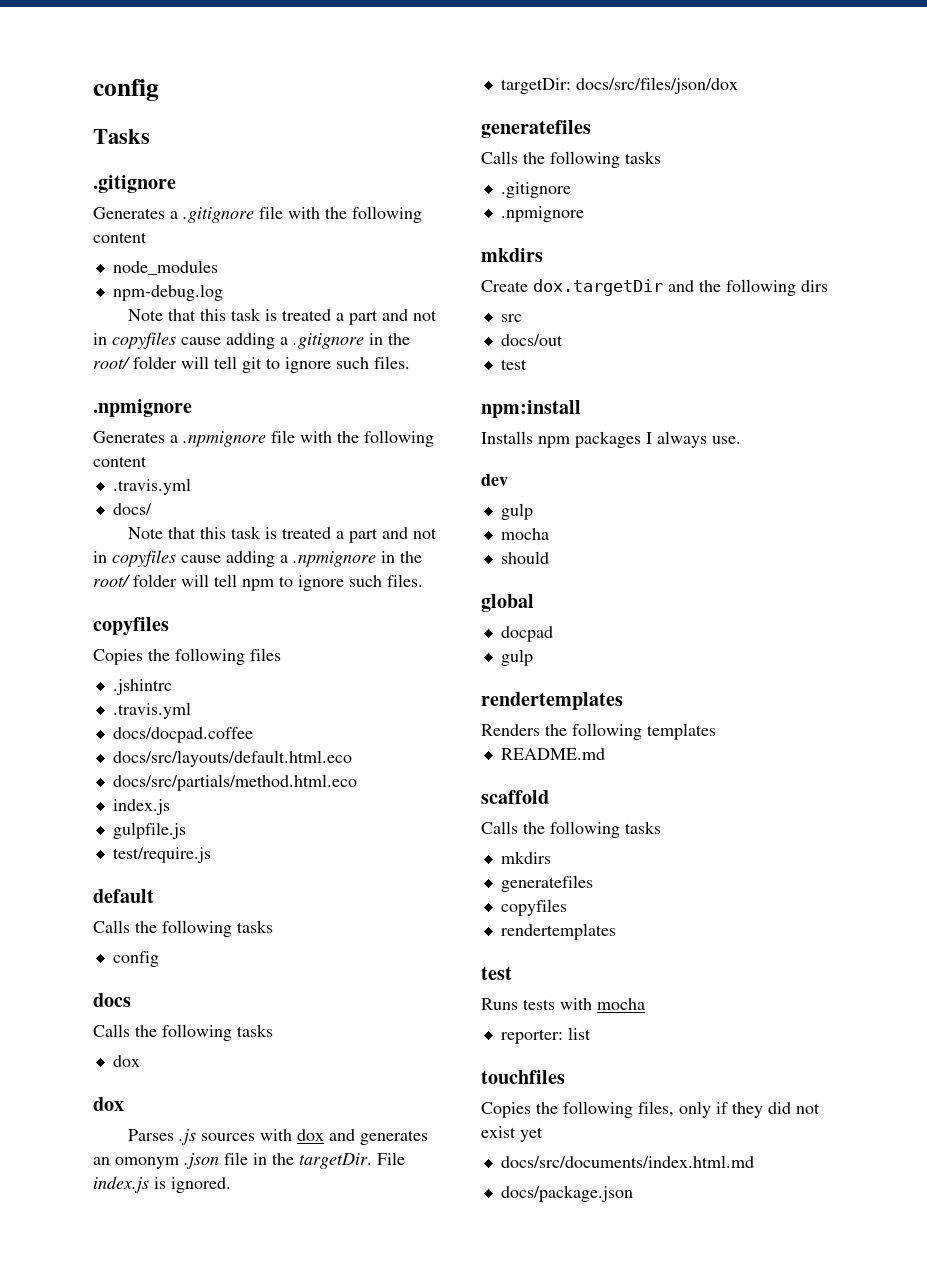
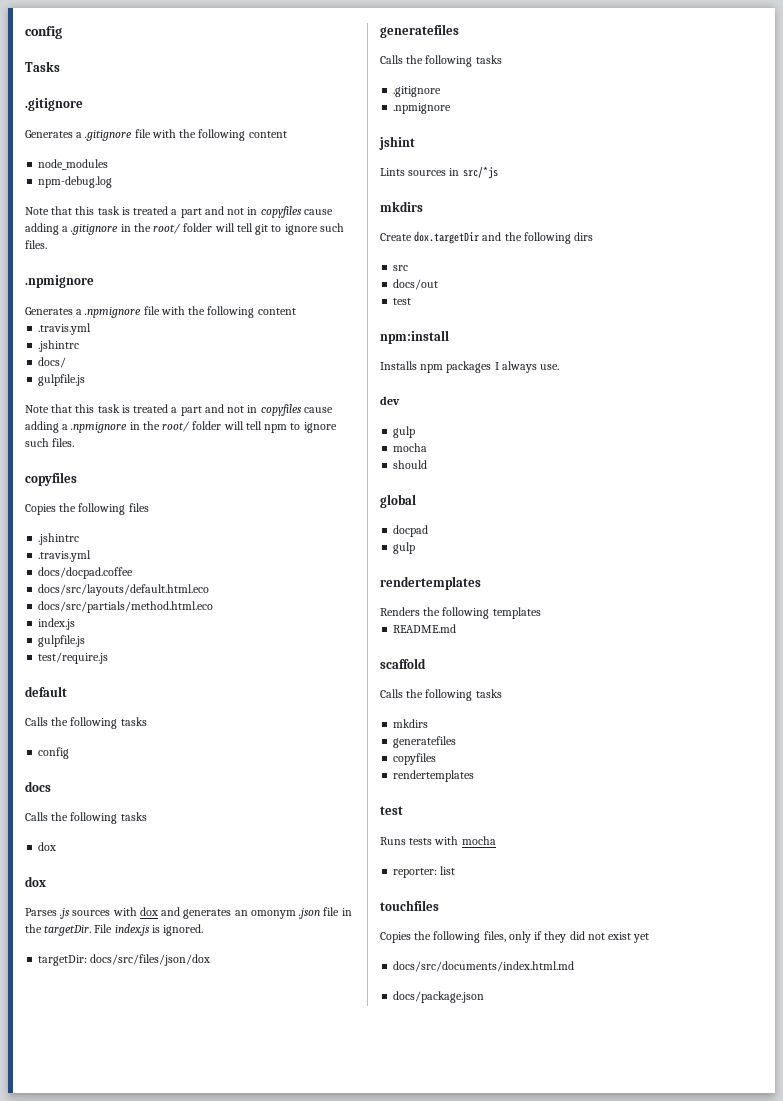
(191, 486) none -> [38,340,80,352] // .jshintrc
(152, 509) none -> [38,374,86,386] // gulpfile.js
(584, 214) none -> [379,136,415,150] [380,166,498,179] // jshint // Lints sources in src/*js

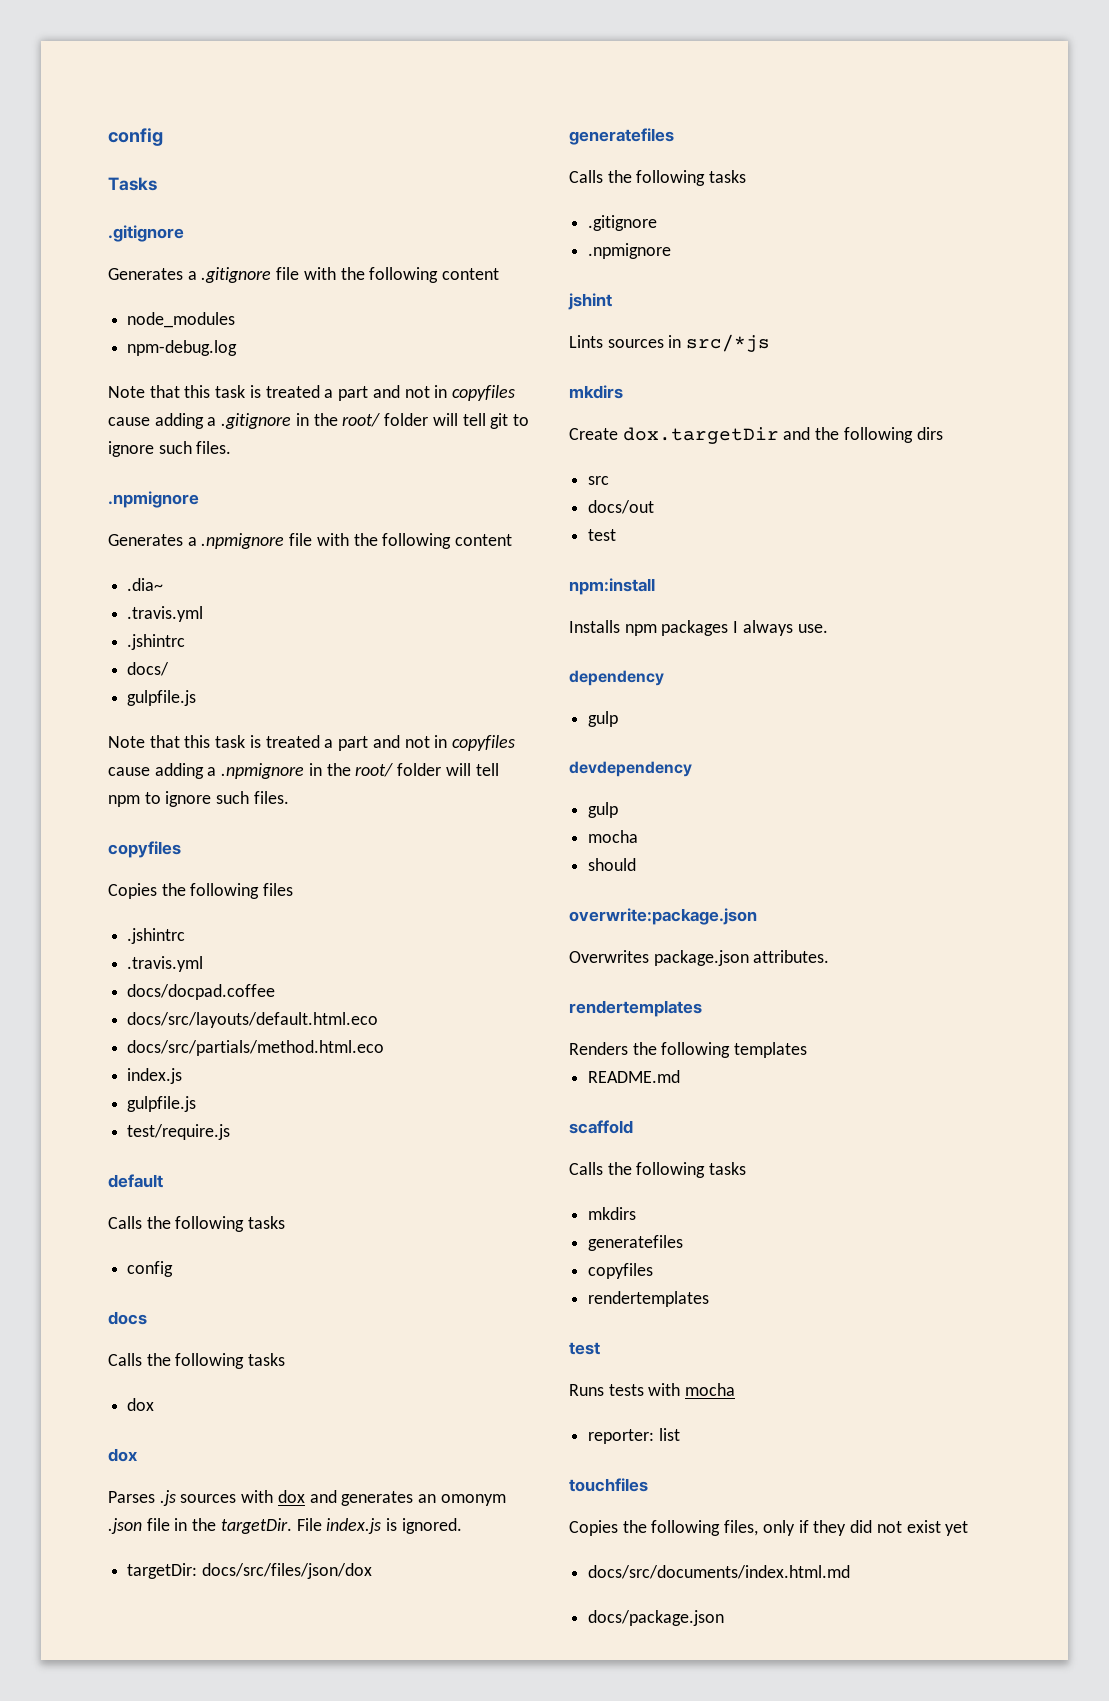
(296, 311) none -> [127,578,164,591] // .dia~
[380,396,400,405] dev -> [569,670,664,686] [588,711,619,727] [569,761,692,777] dependency // gulp // devdependency
[380,494,416,508] [393,525,429,537] [393,542,416,554] global // docpad // gulp -> [569,908,757,925] [569,950,830,966] overwrite:package.json // Overwrites package.json attributes.

